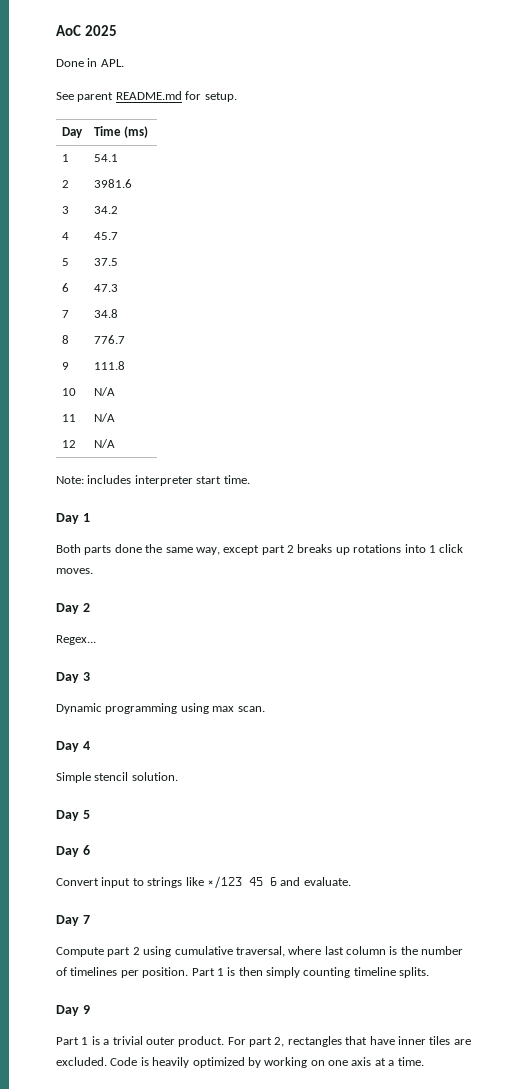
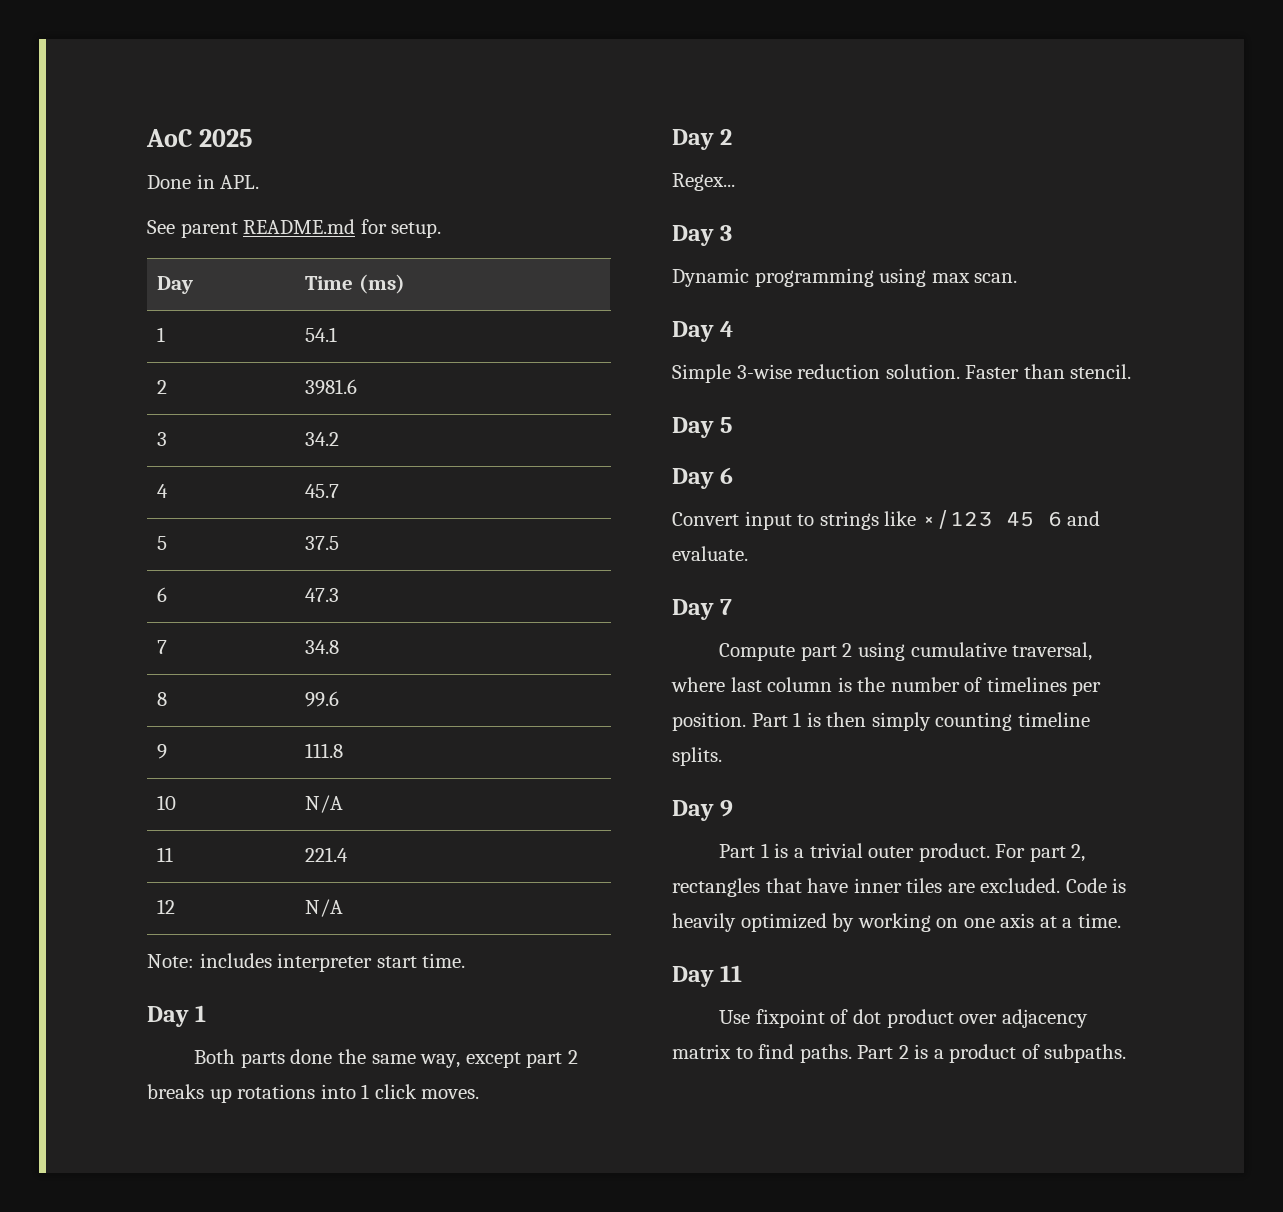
[93,335,125,344] 776.7 -> [305,691,340,707] 99.6
[93,413,115,422] N/A -> [305,847,349,862] 221.4
[94,772,129,781] stencil -> [736,364,881,379] 3-wise reduction
(178, 776) none -> [965,364,1132,379] Faster than stencil.
(424, 1061) none -> [672,965,743,987] [719,1009,1088,1028] [672,1044,1127,1063] // Day 11 // Use fixpoint of dot product over adjacency matrix to find paths. Part 2 is a product of subpaths.

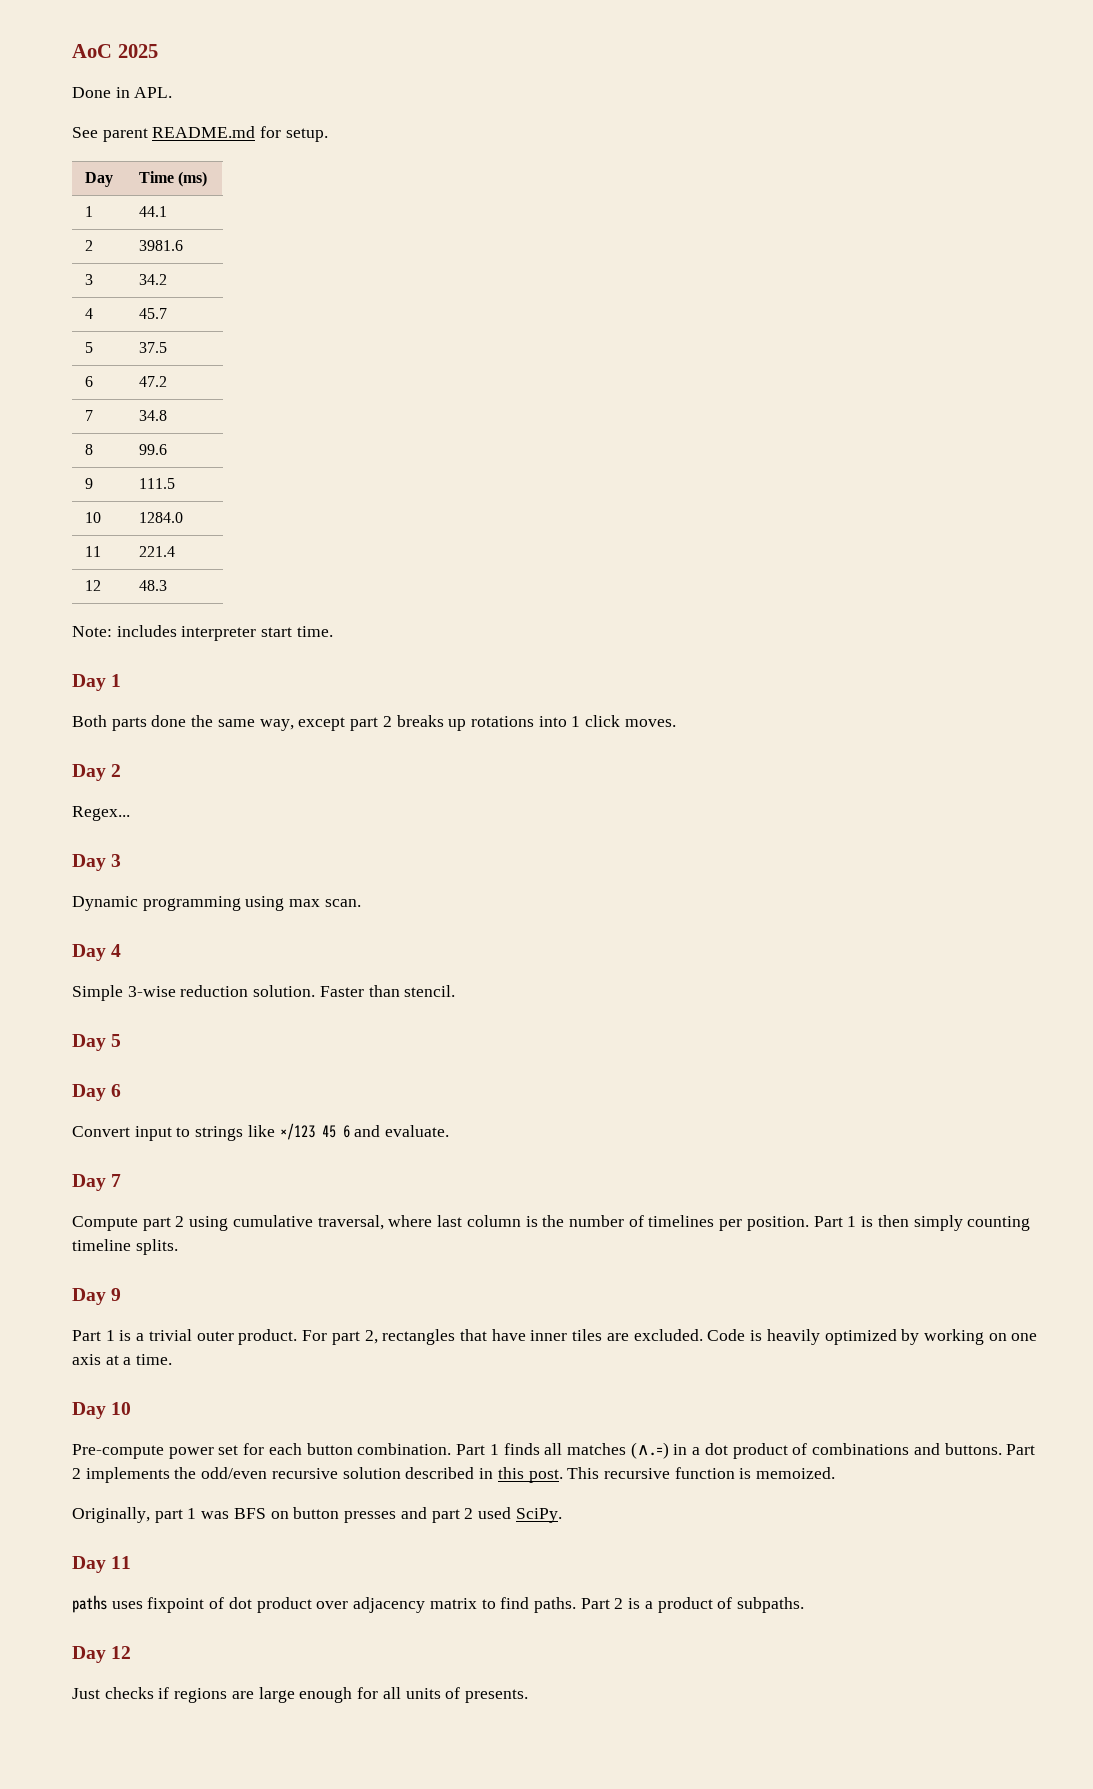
[305,327,338,342] 54.1 -> [138,206,167,217] 44.1
[305,588,340,602] 47.3 -> [138,376,167,387] 47.2
[305,743,344,758] 111.8 -> [138,478,175,489] 111.5
[305,795,344,813] N/A -> [138,512,183,523] 1284.0
[305,899,344,917] N/A -> [138,580,167,591] 48.3
(1121, 920) none -> [72,1402,132,1419] [72,1442,1036,1459] [72,1467,836,1483] [72,1507,562,1523] // Day 10 // Pre-compute power set for each button combination. Part 1 finds all matches (∧.=) in a dot product of combinations and buttons. Part 2 implements the odd/even recursive solution described in this post. This recursive function is memoized. // Originally, part 1 was BFS on button presses and part 2 used SciPy.
[719,1010,751,1024] Use -> [72,1595,143,1613] paths uses
(1127, 1053) none -> [72,1646,132,1663] [72,1687,528,1703] // Day 12 // Just checks if regions are large enough for all units of presents.

